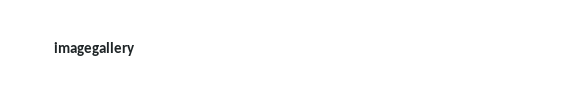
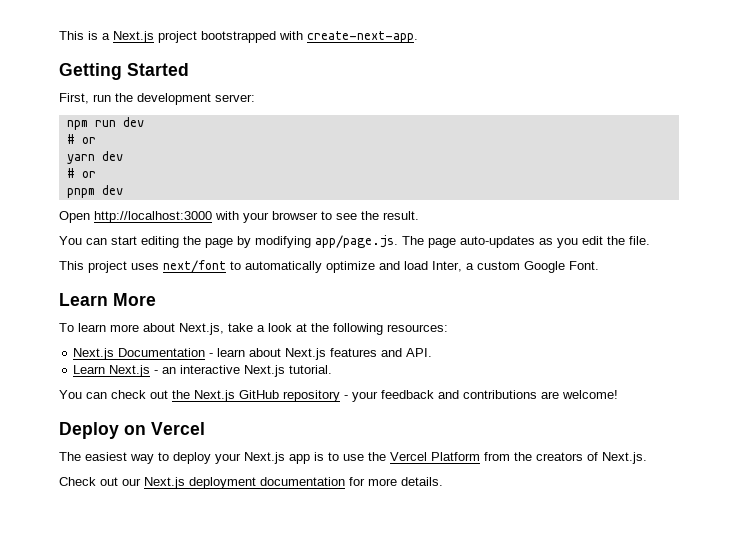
[54,42,135,56] imagegallery -> [59,31,418,43] [59,63,189,80] [59,93,255,105] [66,117,144,130] [66,134,96,144] [66,151,123,164] [66,168,96,178] [66,185,123,198] [59,211,419,223] [59,235,650,248] [59,260,599,273] [59,293,156,306] [59,323,448,335] [73,348,433,360] [73,365,333,377] [59,390,618,402] [59,422,205,439] [59,452,647,464] [59,477,443,489] This is a Next.js project bootstrapped with create-next-app. // Getting Started // First, run the development server: // npm run dev // # or // yarn dev // # or // pnpm dev // Open http://localhost:3000 with your browser to see the result. // You can start editing the page by modifying app/page.js. The page auto-updates as you edit the file. // This project uses next/font to automatically optimize and load Inter, a custom Google Font. // Learn More // To learn more about Next.js, take a look at the following resources: // Next.js Documentation - learn about Next.js features and API. // Learn Next.js - an interactive Next.js tutorial. // You can check out the Next.js GitHub repository - your feedback and contributions are welcome! // Deploy on Vercel // The easiest way to deploy your Next.js app is to use the Vercel Platform from the creators of Next.js. // Check out our Next.js deployment documentation for more details.

